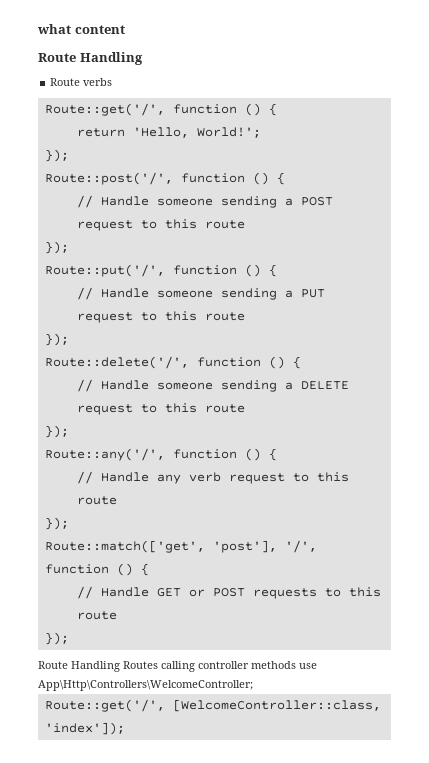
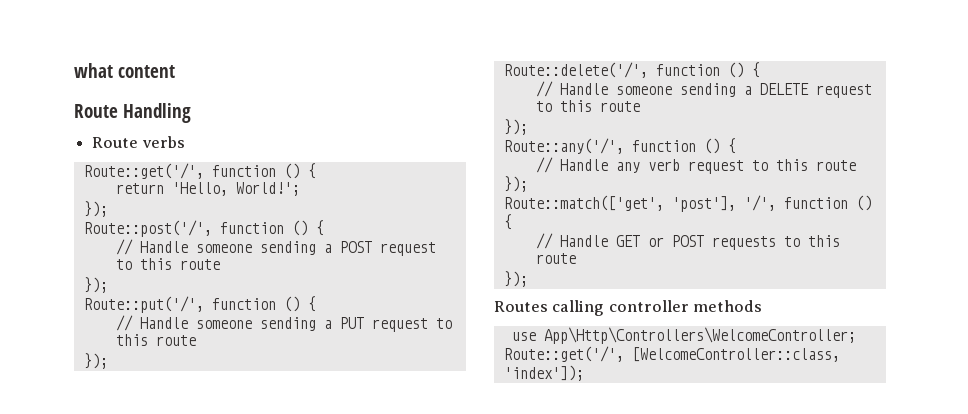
[38,661,120,672] Route Handling -> (528, 279) none
(296, 665) none -> (763, 306) //

